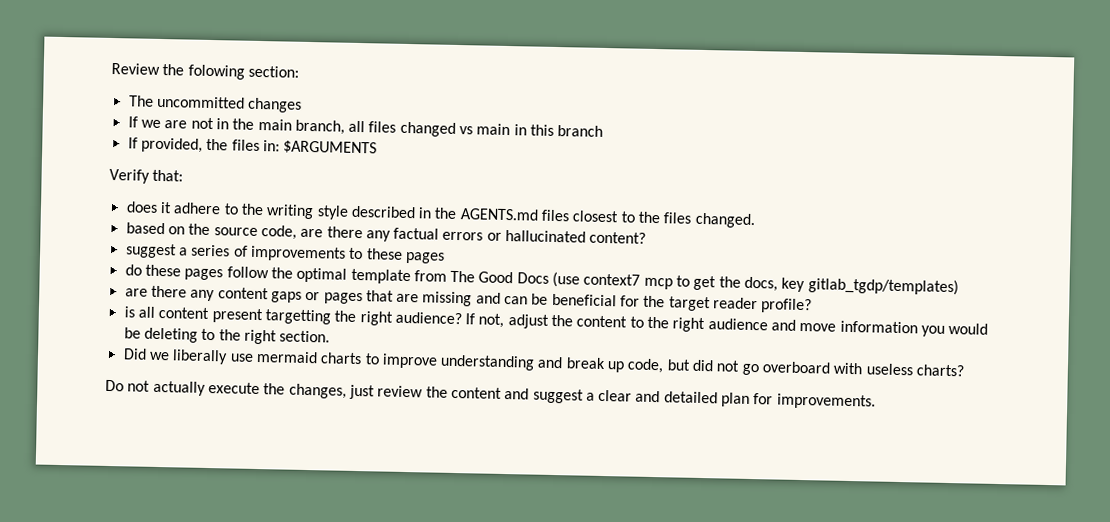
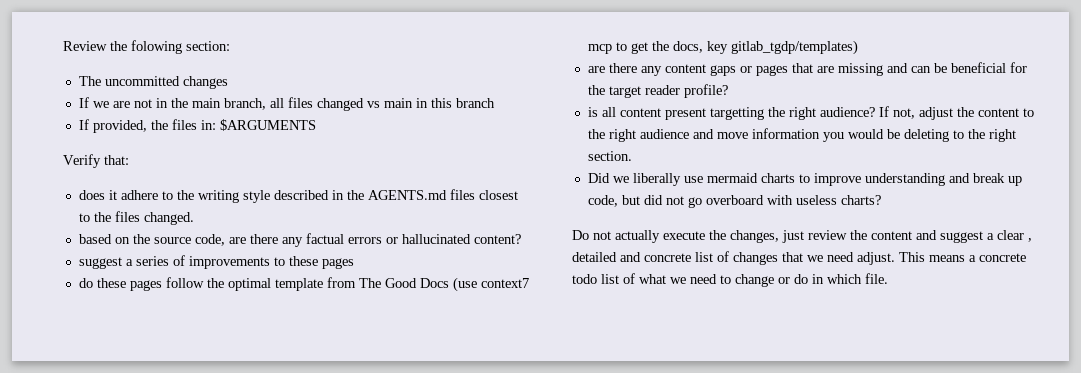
[635,390,876,410] and detailed plan for improvements. -> [1028,238,1032,242] [572,251,1026,265] [572,273,888,287] , detailed and concrete list of changes that we need adjust. This means a concrete todo list of what we need to change or do in which file.

